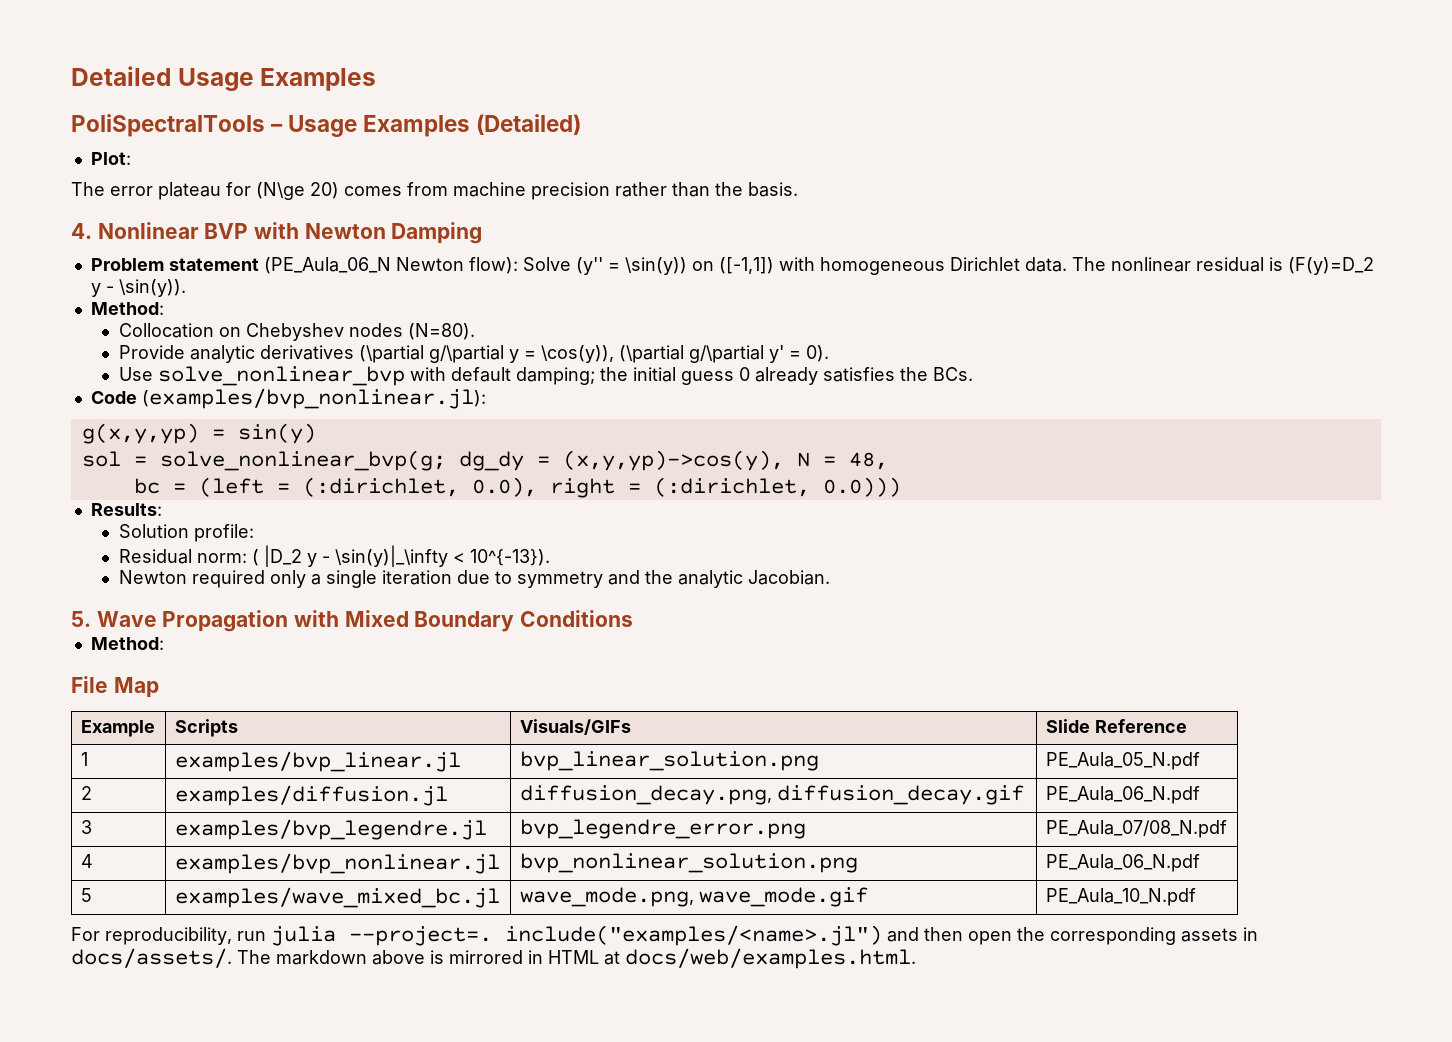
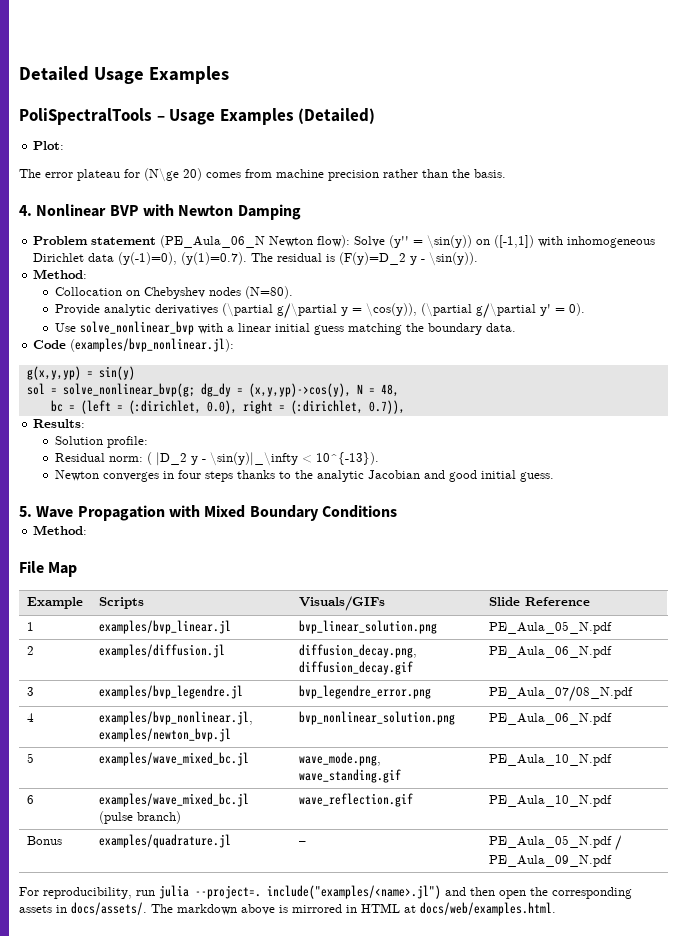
[819,257,1191,275] homogeneous Dirichlet data. The nonlinear -> [567,236,656,248] [33,252,274,265] inhomogeneous Dirichlet data (y(-1)=0), (y(1)=0.7). The
[450,367,973,385] default damping; the initial guess 0 already satisfies the BCs. -> [226,323,516,335] a linear initial guess matching the boundary data.
[822,477,901,497] 0.0))) -> [368,400,405,414] 0.7)),
[191,570,830,588] required only a single iteration due to symmetry and the analytic Jacobian. -> [102,470,554,482] converges in four steps thanks to the analytic Jacobian and good initial guess.
[174,853,500,874] examples/bvp_nonlinear.jl -> [98,711,253,725] [98,728,231,742] examples/bvp_nonlinear.jl, examples/newton_bvp.jl
[698,887,868,907] [1045,888,1196,906] wave_mode.gif | PE_Aula_10_N.pdf -> [298,769,401,783] [488,754,612,766] [26,795,34,804] [98,793,249,807] [98,811,181,824] [298,793,413,807] [488,795,612,807] [26,836,62,845] [98,834,231,848] [298,841,306,845] [488,835,622,851] [488,855,612,867] wave_standing.gif | PE_Aula_10_N.pdf // 6 | examples/wave_mixed_bc.jl (pulse branch) | wave_reflection.gif | PE_Aula_10_N.pdf // Bonus | examples/quadrature.jl | – | PE_Aula_05_N.pdf / PE_Aula_09_N.pdf

